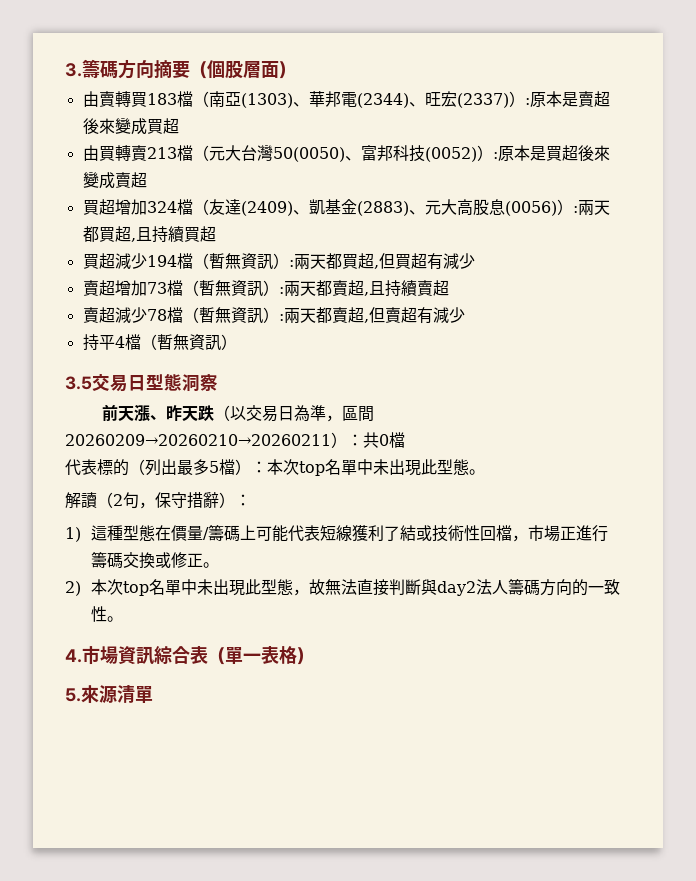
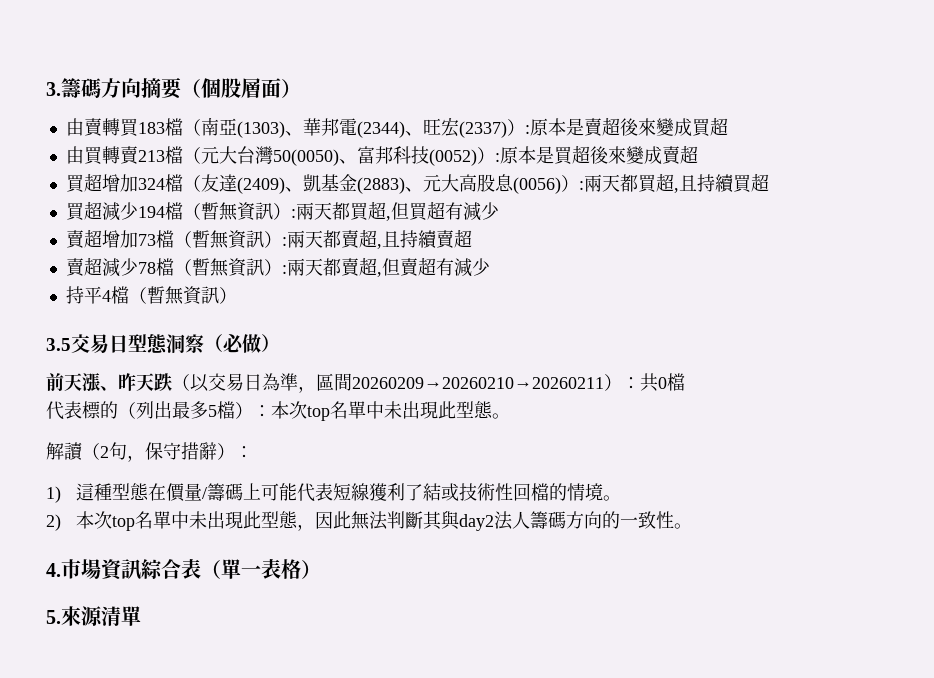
(218, 382) none -> [204,334,280,353] （必做）
[512,525,609,542] [91,552,204,569] ，市場正進行籌碼交換或修正 -> [548,483,603,501] 的情境
[309,579,422,596] 故無法直接判斷 -> [314,511,442,530] 因此無法判斷其

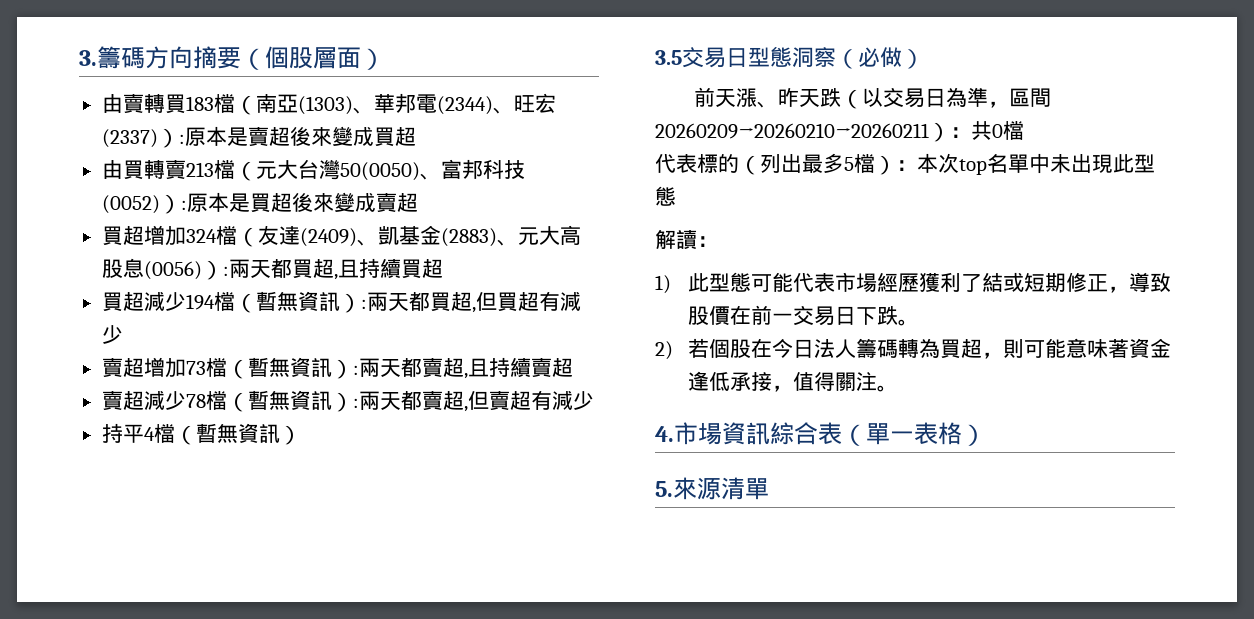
[492,413,510,419] 。 -> (676, 196) none
[82,442,253,462] [46,483,621,503] [46,510,674,531] （2句，保守措辭）： // 1)這種型態在價量/籌碼上可能代表短線獲利了結或技術性回檔的情境。 // 2)本次top名單中未出現此型態，因此無法判斷其與day2法人籌碼方向的一致性 -> [697,236,718,247] [655,272,1171,294] [687,305,919,326] [655,338,1171,360] [687,371,877,392] ： // 1)此型態可能代表市場經歷獲利了結或短期修正，導致股價在前一交易日下跌。 // 2)若個股在今日法人籌碼轉為買超，則可能意味著資金逢低承接，值得關注

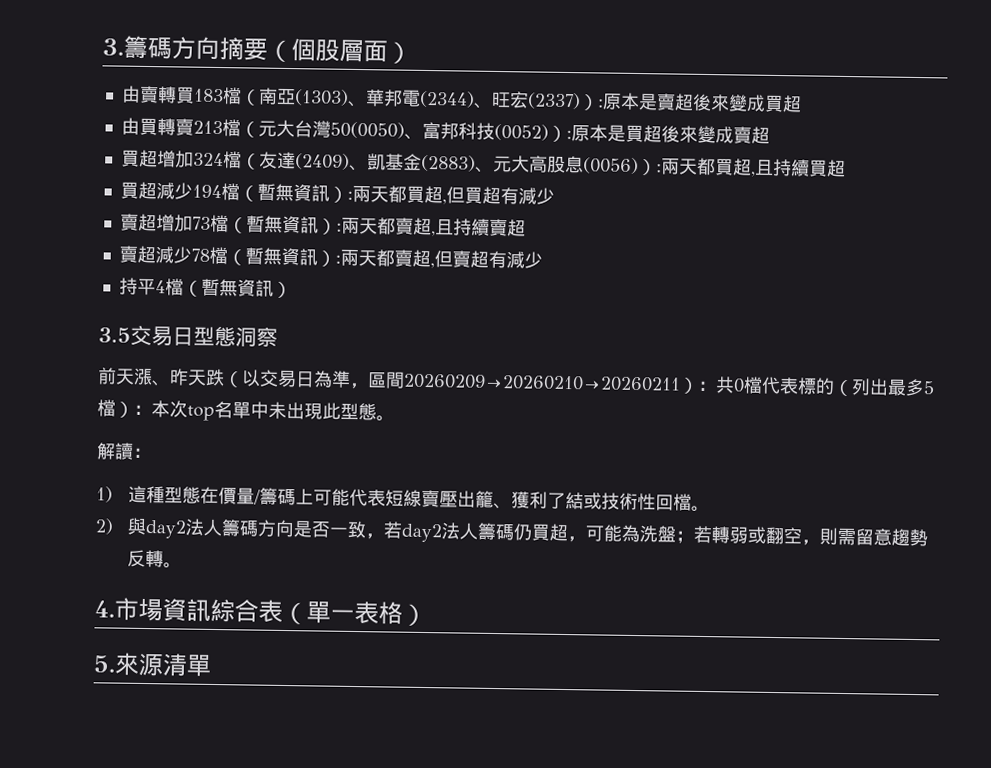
[836,47,924,69] （必做） -> (278, 336) none
(1024, 130) // -> (763, 385) none
(676, 196) none -> [376,415,395,422] 。
[687,272,1171,293] [687,305,919,326] [655,338,1171,360] [687,371,877,392] 此型態可能代表市場經歷獲利了結或短期修正，導致股價在前一交易日下跌。 // 2)若個股在今日法人籌碼轉為買超，則可能意味著資金逢低承接，值得關注 -> [128,485,711,513] [95,517,929,547] [127,549,165,568] 這種型態在價量/籌碼上可能代表短線賣壓出籠、獲利了結或技術性回檔。 // 2)與day2法人籌碼方向是否一致，若day2法人籌碼仍買超，可能為洗盤；若轉弱或翻空，則需留意趨勢反轉

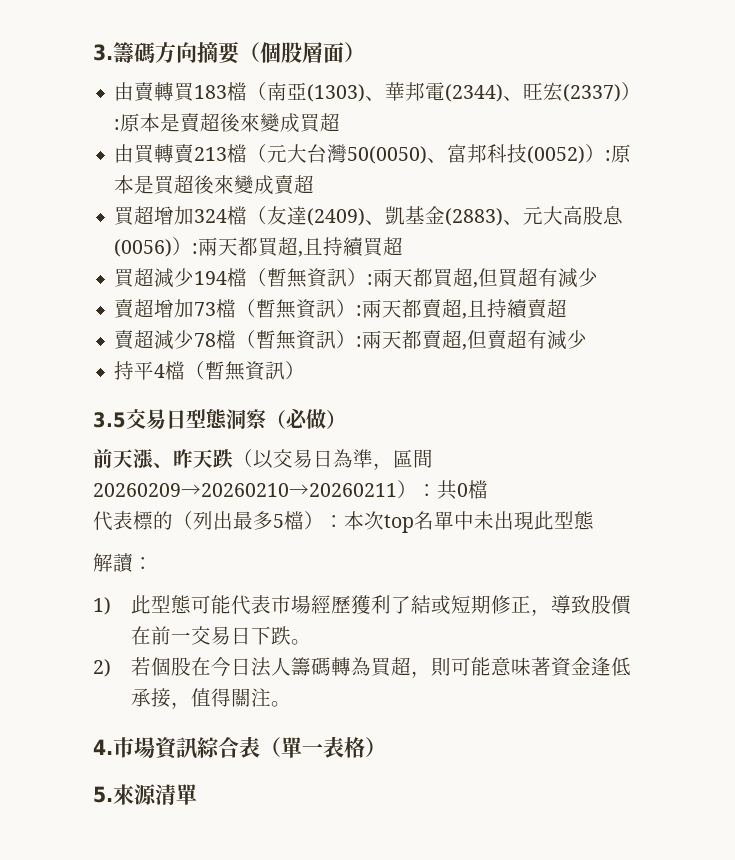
(278, 336) none -> [266,409,346,429] （必做）
(763, 385) none -> (488, 489) //
[376,415,395,422] 。 -> (594, 520) none
[128,485,711,513] [95,517,929,547] [127,549,165,568] 這種型態在價量/籌碼上可能代表短線賣壓出籠、獲利了結或技術性回檔。 // 2)與day2法人籌碼方向是否一致，若day2法人籌碼仍買超，可能為洗盤；若轉弱或翻空，則需留意趨勢反轉 -> [130,595,632,616] [130,626,311,645] [93,657,631,678] [130,688,271,709] 此型態可能代表市場經歷獲利了結或短期修正，導致股價在前一交易日下跌。 // 2)若個股在今日法人籌碼轉為買超，則可能意味著資金逢低承接，值得關注

